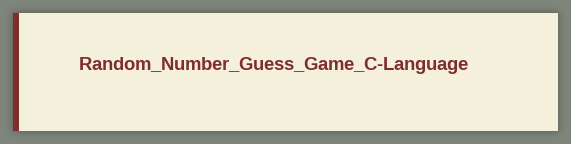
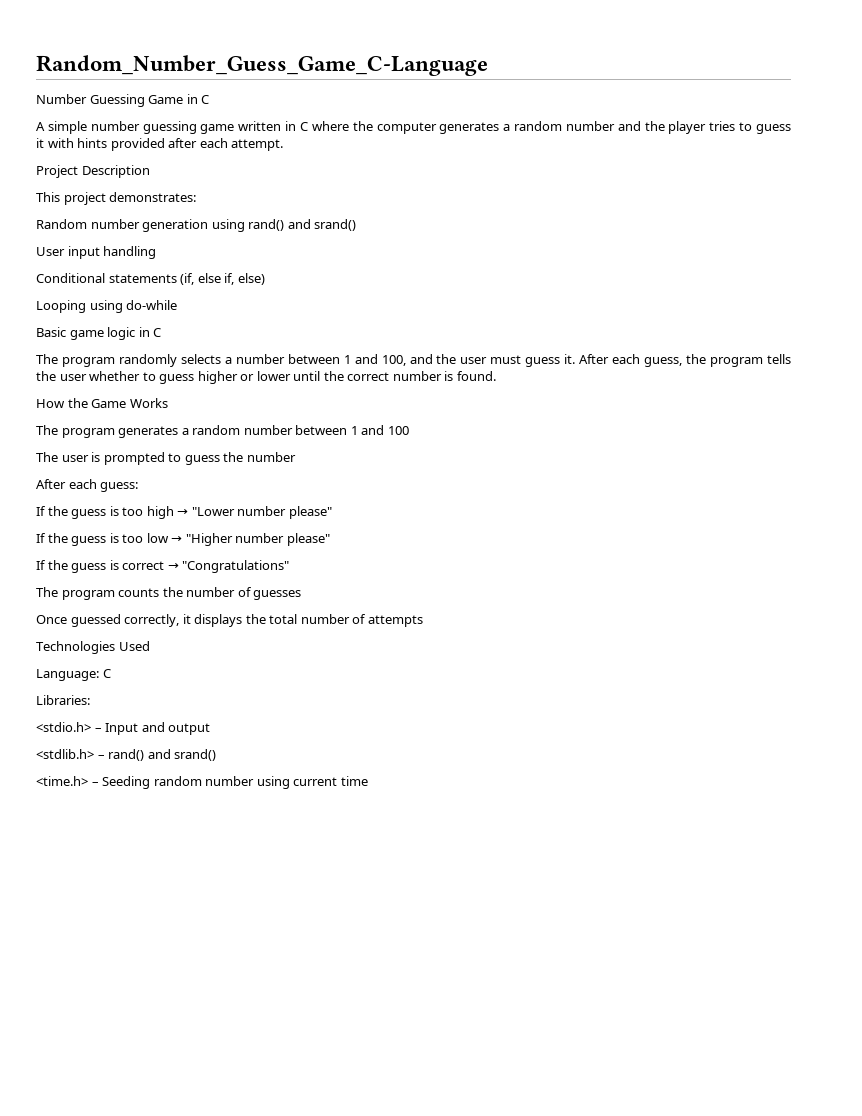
(468, 65) none -> [36,94,210,107] [36,121,792,134] [36,138,284,151] [36,165,150,178] [36,192,197,205] [36,219,357,232] [36,246,157,259] [36,273,265,285] [36,300,178,313] [36,327,162,340] [36,354,792,367] [36,371,496,384] [36,398,168,408] [36,425,409,438] [36,452,296,465] [36,479,139,492] [36,506,332,519] [36,533,330,546] [36,560,290,573] [36,587,302,600] [36,614,423,627] [36,641,150,654] [36,669,111,681] [36,695,90,705] [36,722,211,735] [36,749,217,761] [36,776,368,789] // Number Guessing Game in C // A simple number guessing game written in C where the computer generates a random number and the player tries to guess it with hints provided after each attempt. // Project Description // This project demonstrates: // Random number generation using rand() and srand() // User input handling // Conditional statements (if, else if, else) // Looping using do-while // Basic game logic in C // The program randomly selects a number between 1 and 100, and the user must guess it. After each guess, the program tells the user whether to guess higher or lower until the correct number is found. // How the Game Works // The program generates a random number between 1 and 100 // The user is prompted to guess the number // After each guess: // If the guess is too high → "Lower number please" // If the guess is too low → "Higher number please" // If the guess is correct → "Congratulations" // The program counts the number of guesses // Once guessed correctly, it displays the total number of attempts // Technologies Used // Language: C // Libraries: // <stdio.h> – Input and output // <stdlib.h> – rand() and srand() // <time.h> – Seeding random number using current time

